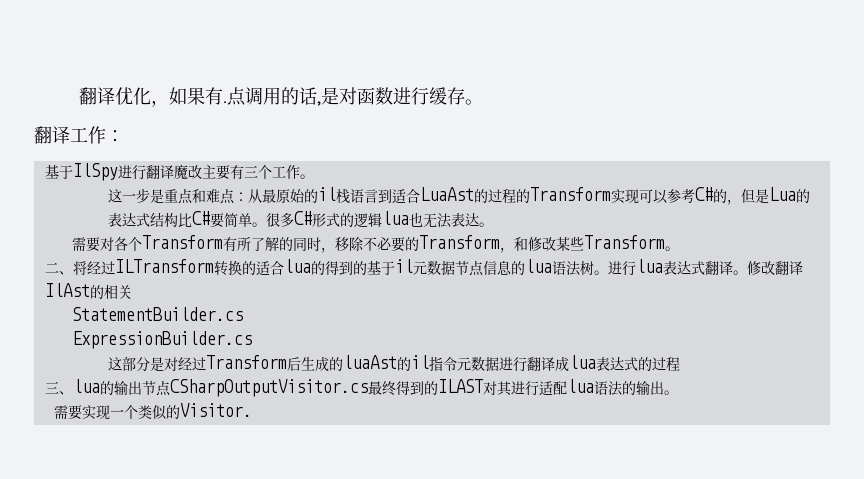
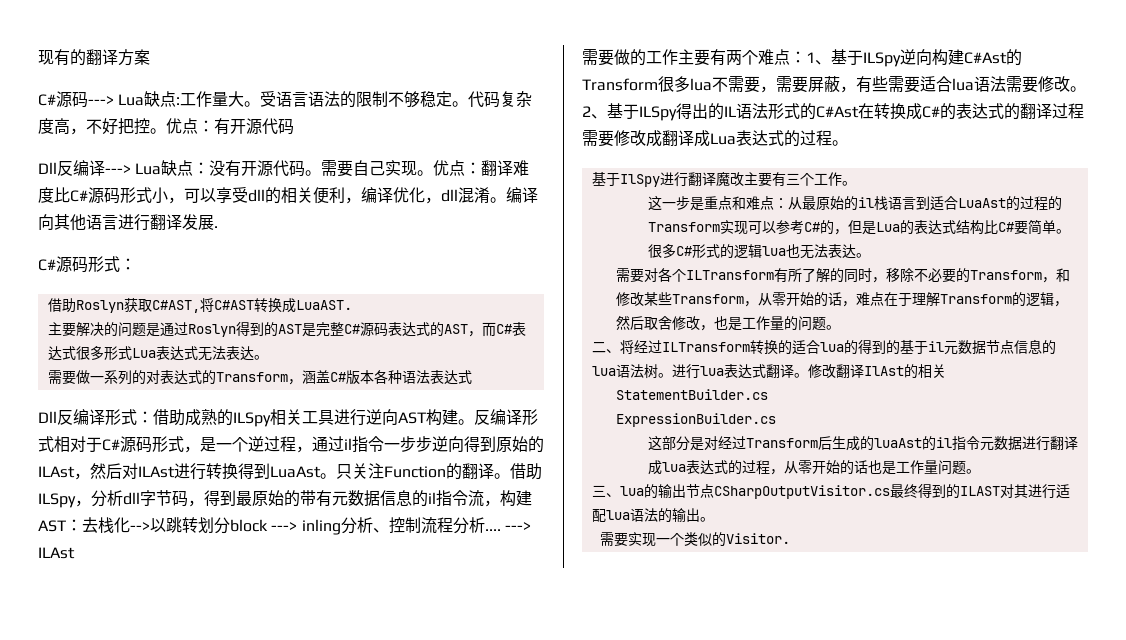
[78,87,483,107] [34,126,124,144] 翻译优化，如果有.点调用的话,是对函数进行缓存。 // 翻译工作： -> [38,49,150,66] [38,91,533,108] [38,118,294,135] [38,160,530,177] [38,187,538,204] [38,214,218,231] [38,256,136,273] [47,297,352,313] [47,321,526,337] [47,346,268,361] [47,370,472,385] [38,409,538,427] [38,436,544,453] [38,463,542,480] [38,490,532,508] [38,517,531,535] [38,547,75,559] [582,49,1022,67] [582,76,1086,93] [582,103,1084,121] [582,130,848,147] 现有的翻译方案 // C#源码---> Lua缺点:工作量大。受语言语法的限制不够稳定。代码复杂度高，不好把控。优点：有开源代码 // Dll反编译---> Lua缺点：没有开源代码。需要自己实现。优点：翻译难度比C#源码形式小，可以享受dll的相关便利，编译优化，dll混淆。编译向其他语言进行翻译发展. // C#源码形式： // 借助Roslyn获取C#AST,将C#AST转换成LuaAST. // 主要解决的问题是通过Roslyn得到的AST是完整C#源码表达式的AST，而C#表达式很多形式Lua表达式无法表达。 // 需要做一系列的对表达式的Transform，涵盖C#版本各种语法表达式 // Dll反编译形式：借助成熟的ILSpy相关工具进行逆向AST构建。反编译形式相对于C#源码形式，是一个逆过程，通过il指令一步步逆向得到原始的ILAst，然后对ILAst进行转换得到LuaAst。只关注Function的翻译。借助ILSpy，分析dll字节码，得到最原始的带有元数据信息的il指令流，构建AST：去栈化-->以跳转划分block ---> inling分析、控制流程分析.... ---> ILAst // 需要做的工作主要有两个难点：1、基于ILSpy逆向构建C#Ast的Transform很多lua不需要，需要屏蔽，有些需要适合lua语法需要修改。2、基于ILSpy得出的IL语法形式的C#Ast在转换成C#的表达式的翻译过程需要修改成翻译成Lua表达式的过程。
[141,235,223,249] Transform -> [685,270,774,280] ILTransform
(665, 242) none -> [743,292,1068,307] [615,315,826,331] ，从零开始的话，难点在于理解Transform的逻辑，然后取舍修改，也是工作量的问题
(680, 364) none -> [769,460,980,475] ，从零开始的话也是工作量问题。

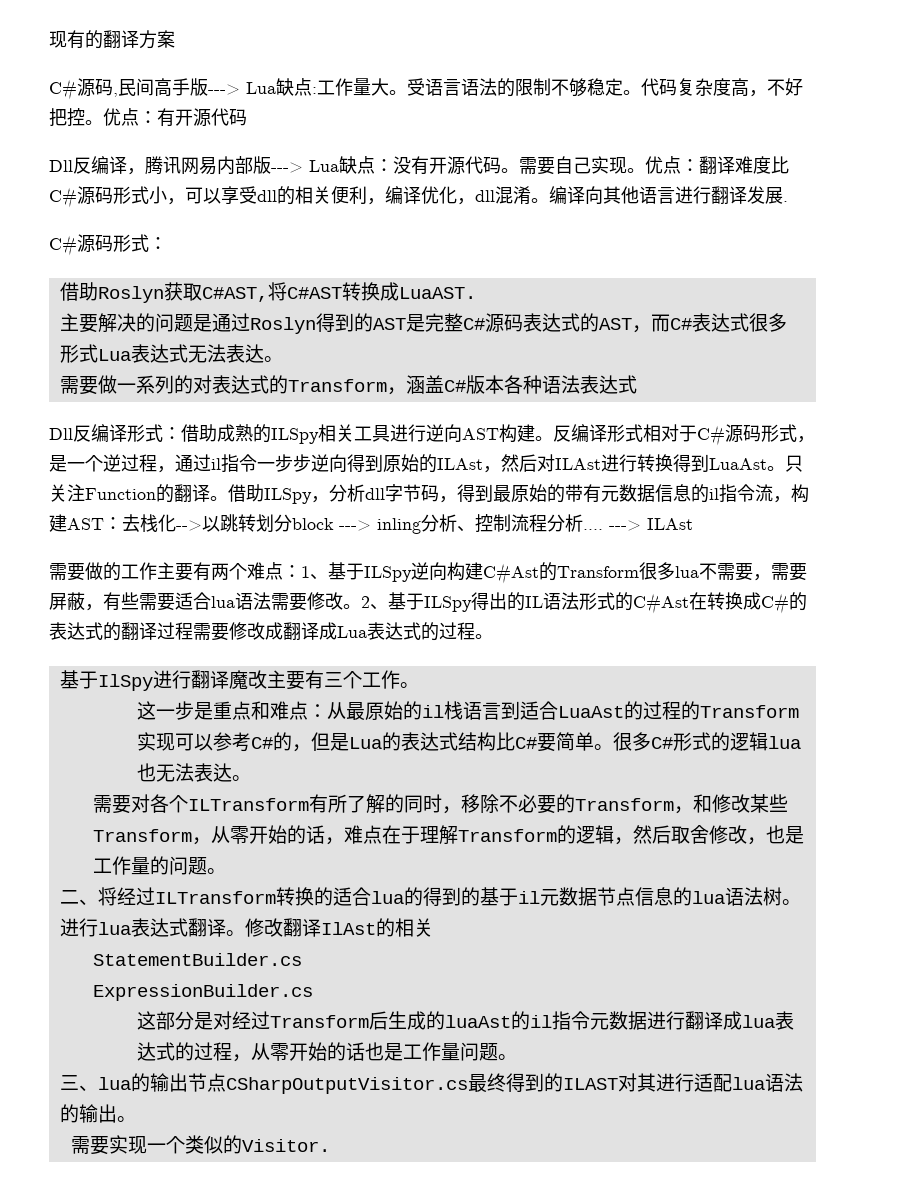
(88, 99) none -> [113,78,208,97] ,民间高手版
(105, 168) none -> [127,156,271,175] ，腾讯网易内部版

